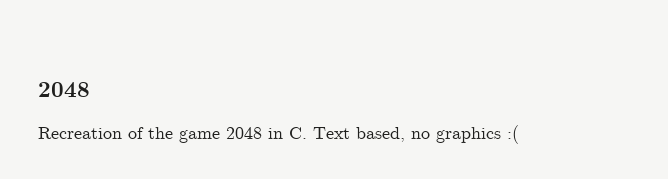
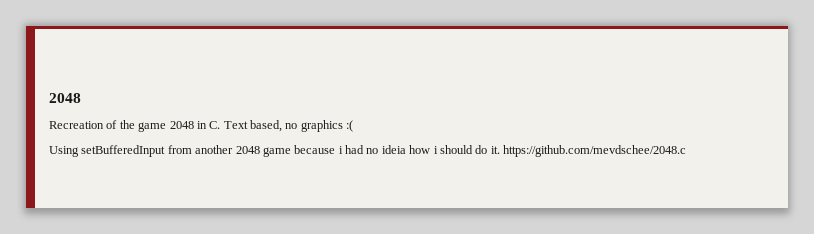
(519, 134) none -> [49,145,686,157] // Using setBufferedInput from another 2048 game because i had no ideia how i should do it. https://github.com/mevdschee/2048.c

